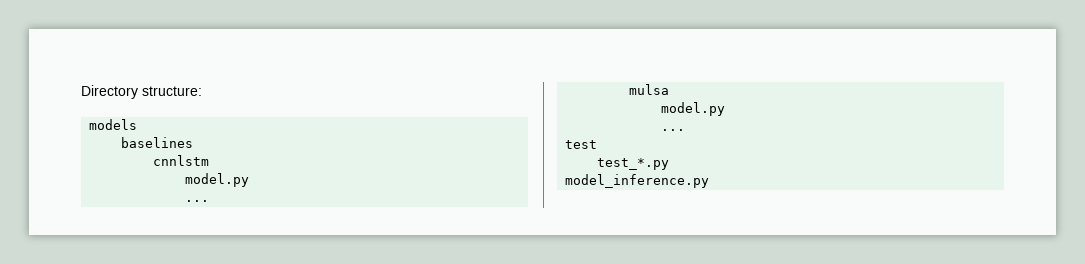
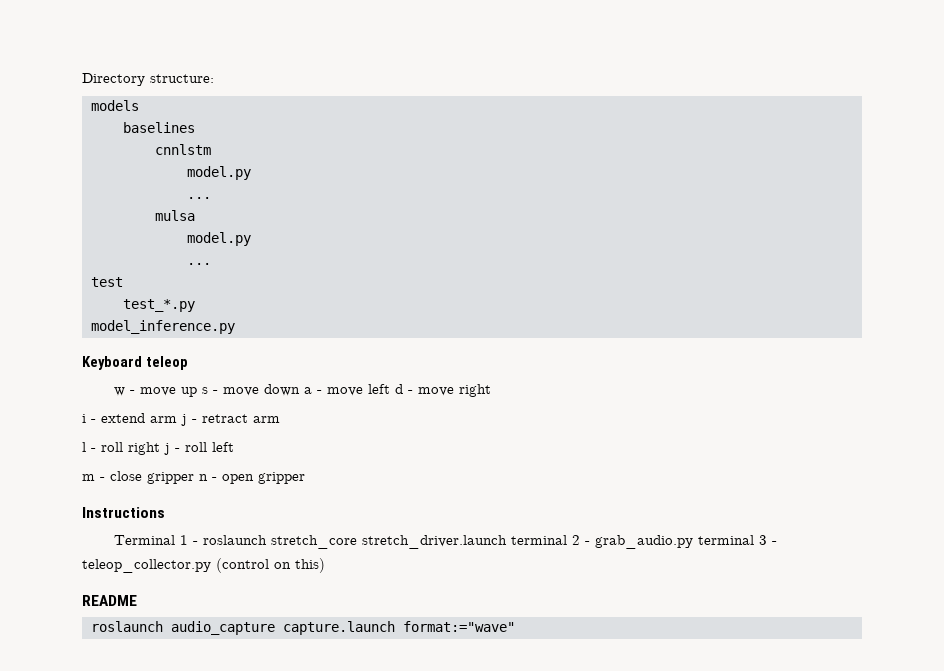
(710, 181) none -> [82,356,188,370] [114,384,492,397] [82,413,280,426] [82,442,234,455] [82,471,305,484] [82,507,165,518] [114,535,778,549] [82,558,325,573] [82,595,137,606] [91,621,515,635] // Keyboard teleop // w - move up s - move down a - move left d - move right // i - extend arm j - retract arm // l - roll right j - roll left // m - close gripper n - open gripper // Instructions // Terminal 1 - roslaunch stretch_core stretch_driver.launch terminal 2 - grab_audio.py terminal 3 - teleop_collector.py (control on this) // README // roslaunch audio_capture capture.launch format:="wave"

